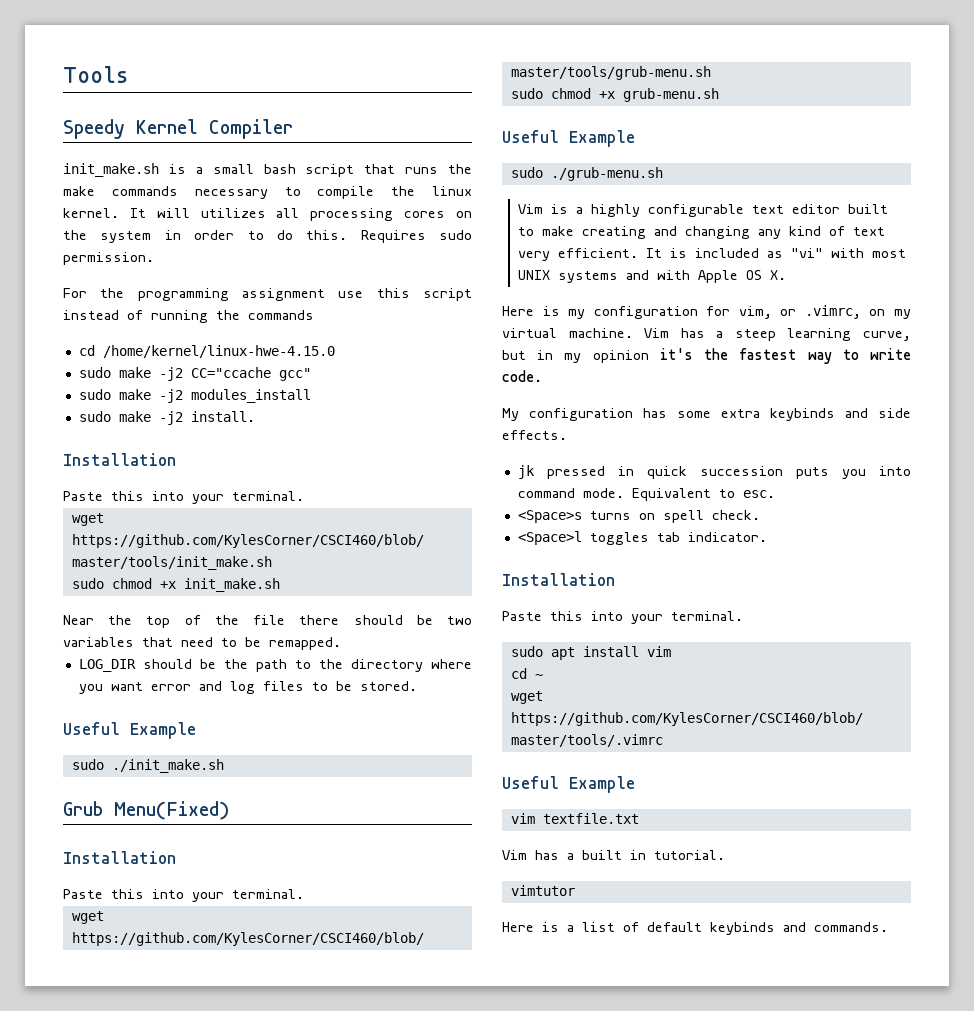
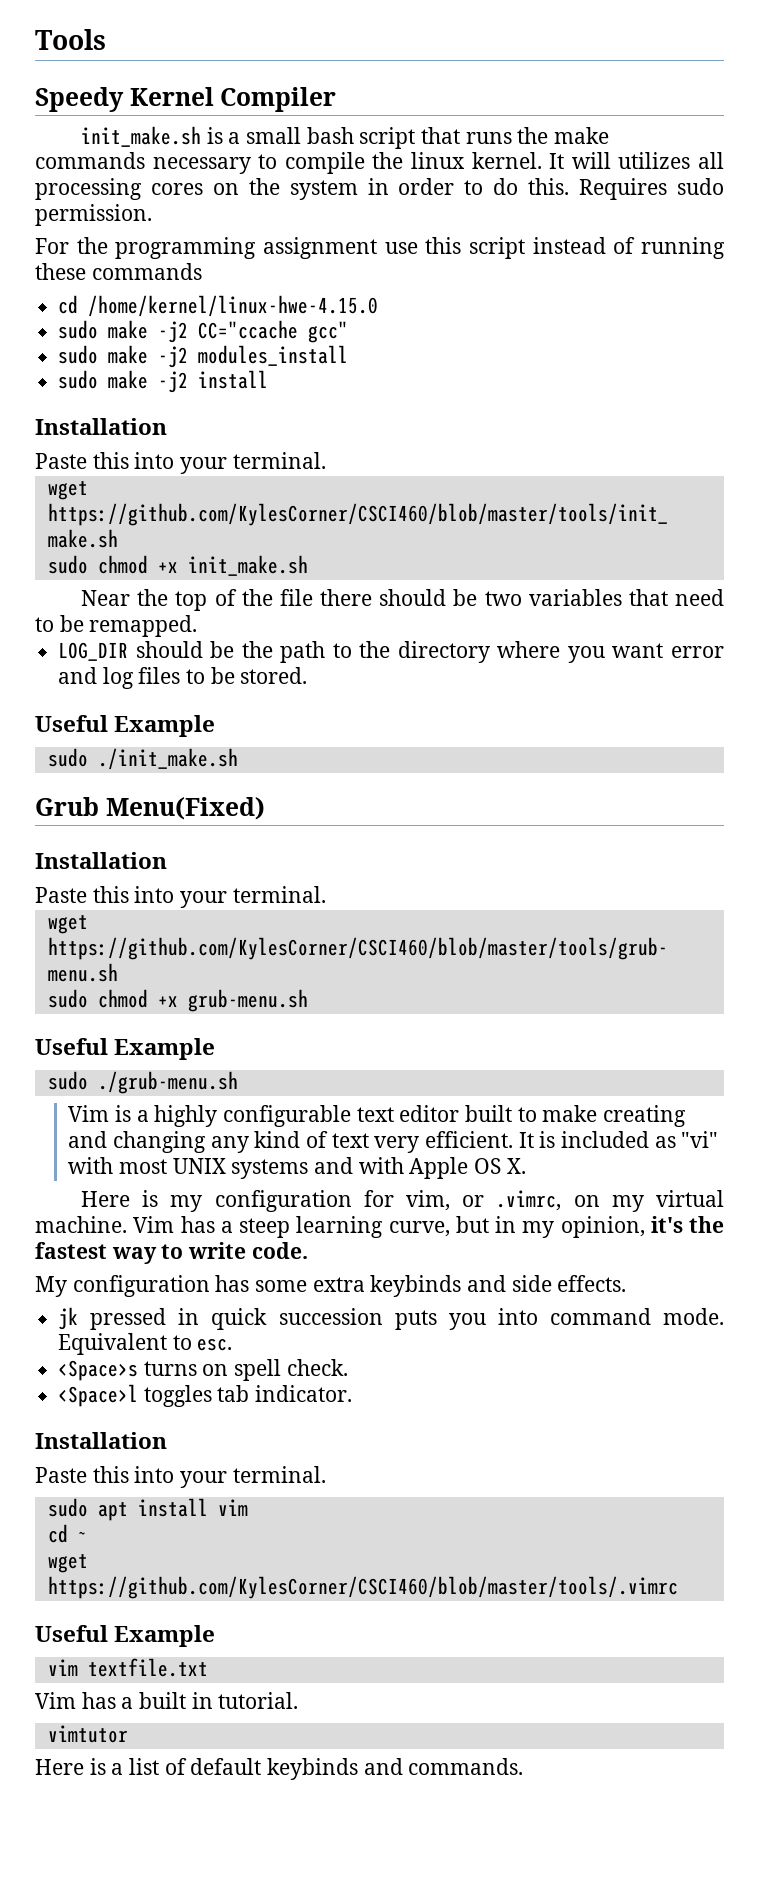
[216,310,240,320] the -> [35,263,86,280] these
[190,411,255,422] install. -> [198,370,269,389] install
[592,350,649,363] opinion -> [560,1216,645,1238] opinion,

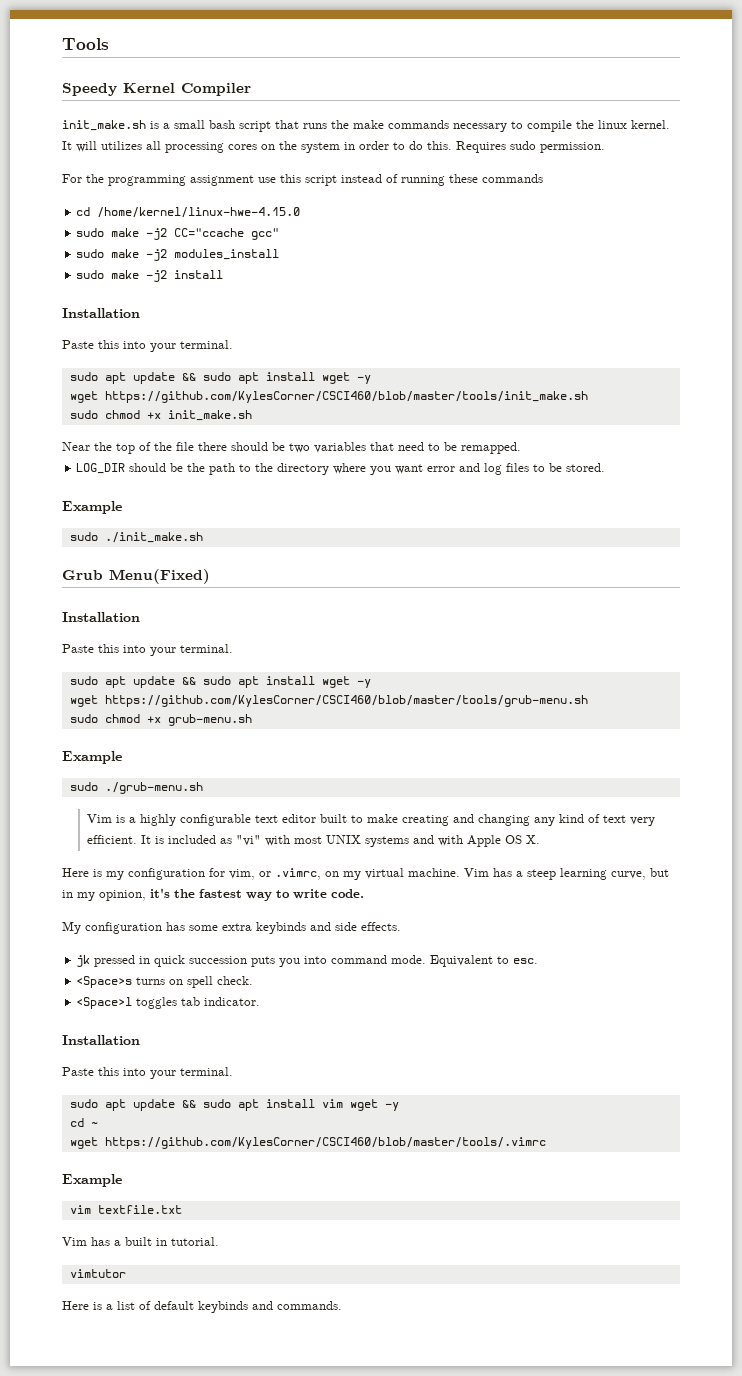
(326, 460) none -> [69,372,371,384] // sudo apt update && sudo apt install wget -y
[35,715,108,732] Useful -> (606, 467) none
(326, 894) none -> [69,676,371,688] // sudo apt update && sudo apt install wget -y
[35,1038,108,1055] Useful -> (252, 720) none
(128, 1511) none -> [132,1099,259,1111] update && sudo apt
(248, 1507) none -> [349,1099,399,1111] wget -y
[35,1625,108,1642] Useful -> (546, 1143) none

